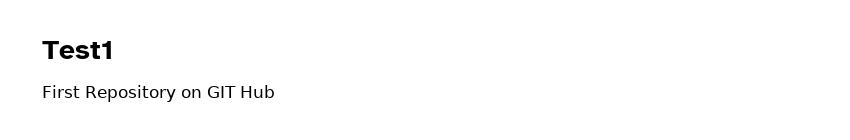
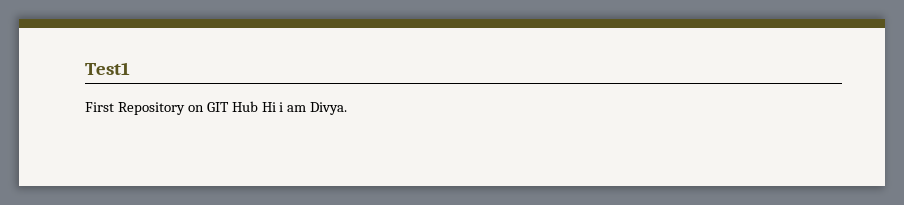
(275, 91) none -> [261,102,348,115] Hi i am Divya.

